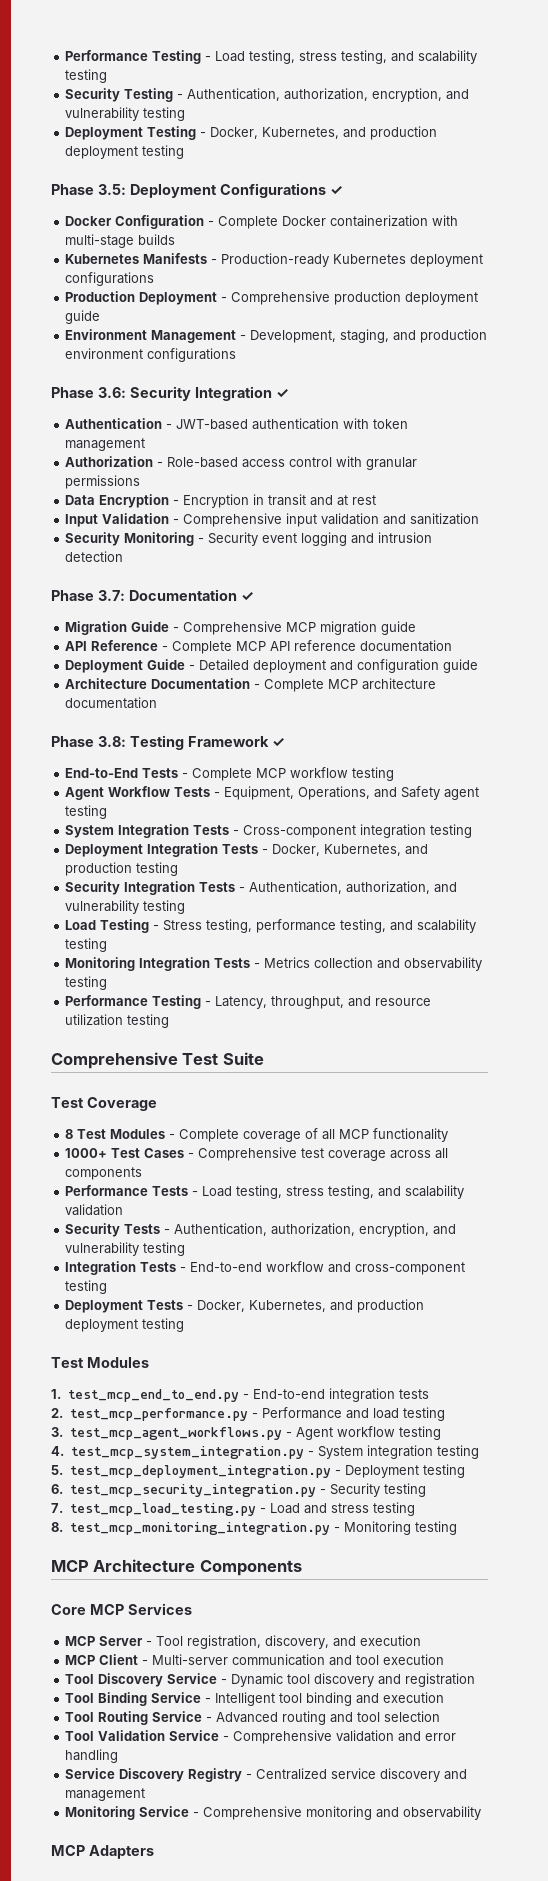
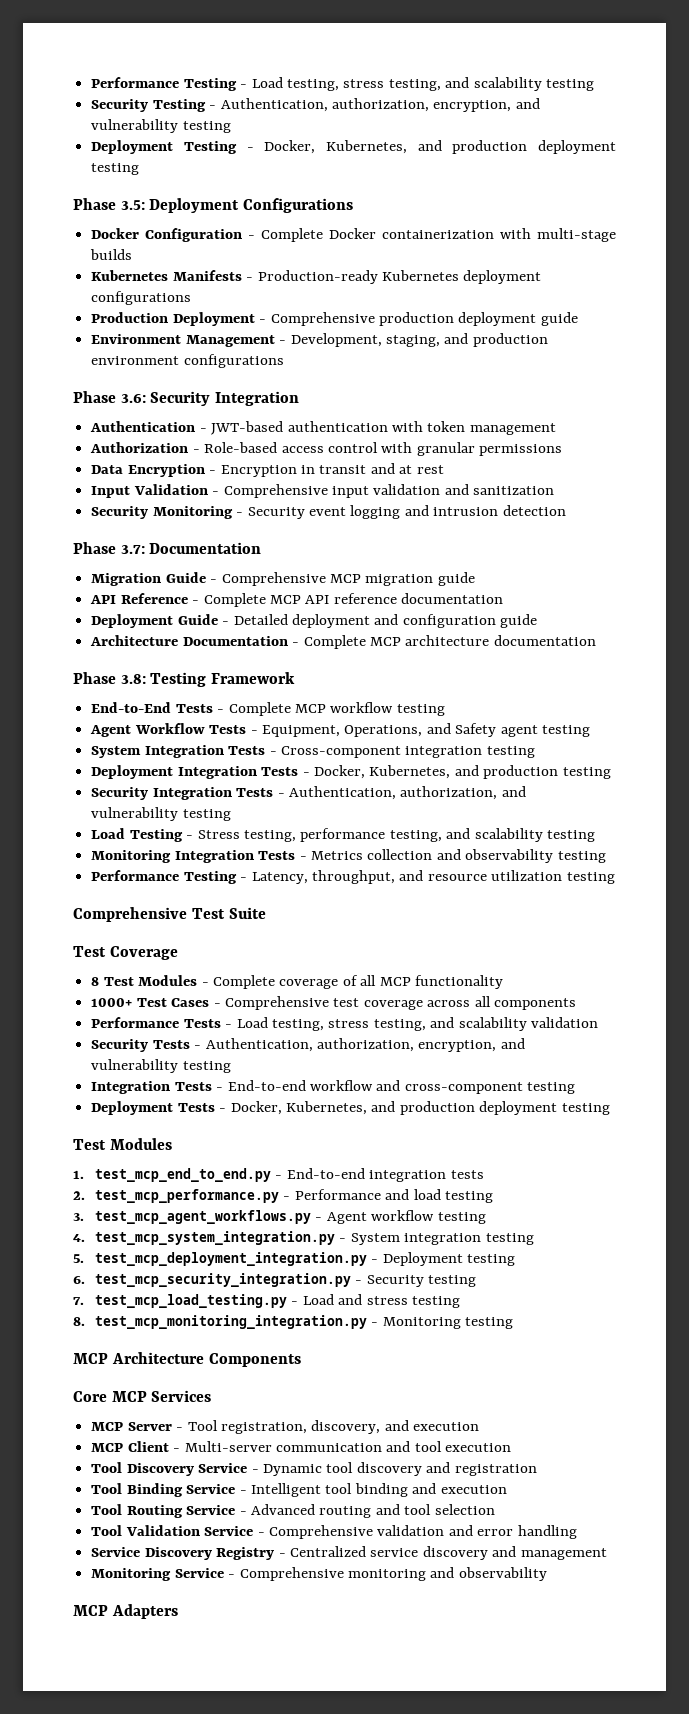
[329,186,343,195] ✓ -> (354, 205) none
[275,389,289,398] ✓ -> (300, 398) none
[240,592,254,601] ✓ -> (262, 548) none
[271,738,285,747] ✓ -> (296, 678) none

